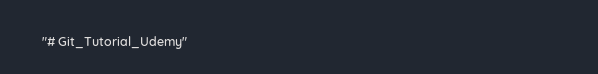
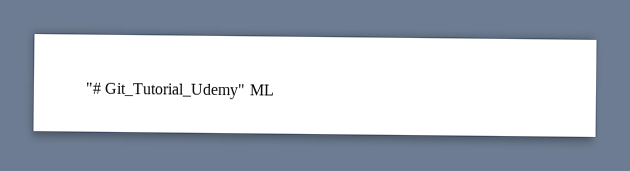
(188, 42) none -> [248,84,275,96] ML

